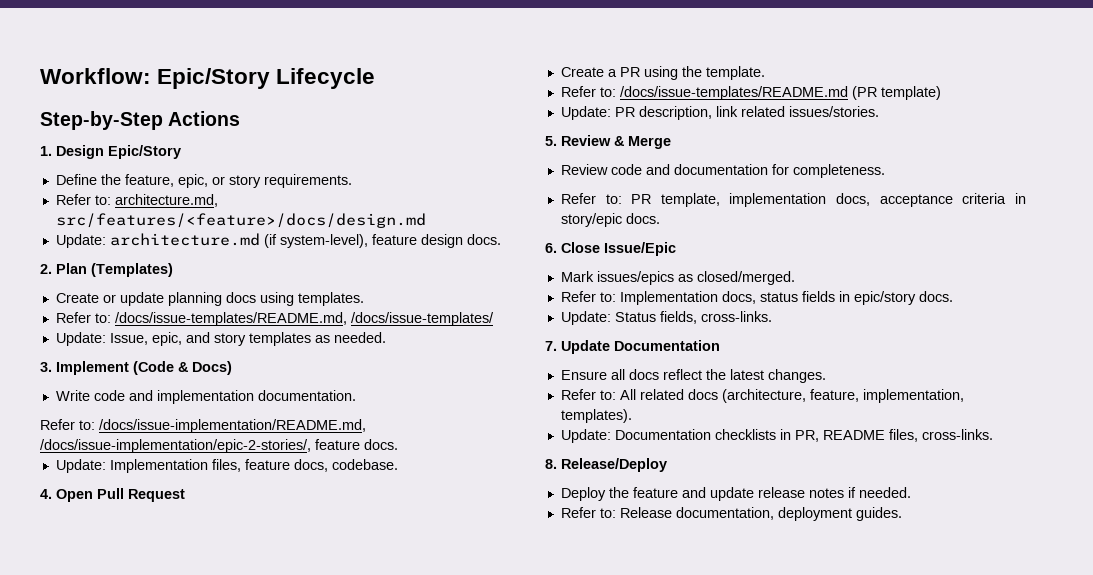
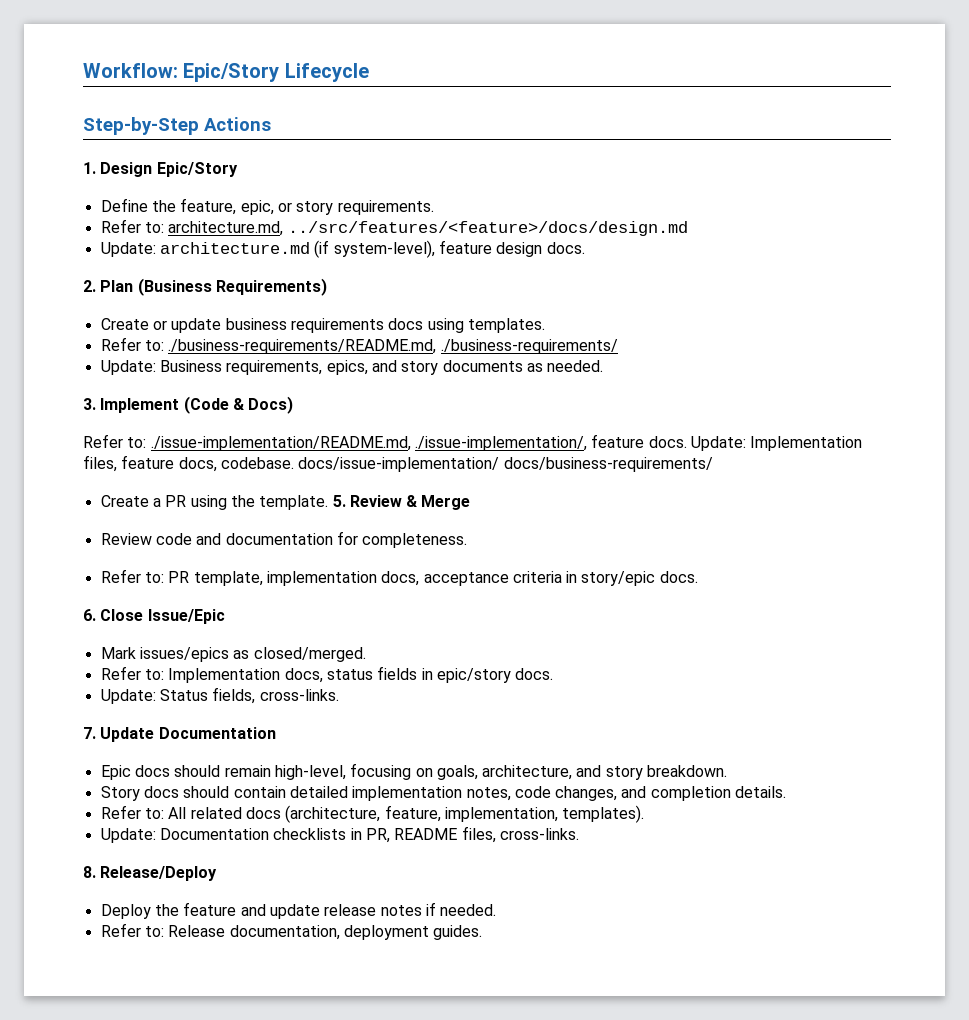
[55,213,426,228] src/features/<feature>/docs/design.md -> [287,221,688,236] ../src/features/<feature>/docs/design.md
[91,263,173,277] (Templates) -> [137,278,327,296] (Business Requirements)
[167,292,222,306] planning -> [225,318,384,333] business requirements
[114,312,494,326] [55,332,311,346] /docs/issue-templates/README.md, /docs/issue-templates/ // Update: Issue, epic, and story templates -> [168,339,618,354] [100,360,523,375] ./business-requirements/README.md, ./business-requirements/ // Update: Business requirements, epics, and story documents
[55,390,356,404] [40,419,366,433] [40,439,311,453] // Write code and implementation documentation. // Refer to: /docs/issue-implementation/README.md, /docs/issue-implementation/epic-2-stories/, -> [83,434,587,451] // Refer to: ./issue-implementation/README.md, ./issue-implementation/,
(398, 444) // -> (687, 442) none
[40,488,185,502] // 4. Open Pull Request -> [298,457,713,472] docs/issue-implementation/ docs/business-requirements/
[560,86,941,100] [560,106,879,120] // Refer to: /docs/issue-templates/README.md (PR template) // Update: PR description, link related issues/stories. // -> (329, 502) none
[560,369,826,383] Ensure all docs reflect the latest changes. -> [100,763,728,780] [100,786,787,801] Epic docs should remain high-level, focusing on goals, architecture, and story breakdown. // Story docs should contain detailed implementation notes, code changes, and completion details.

